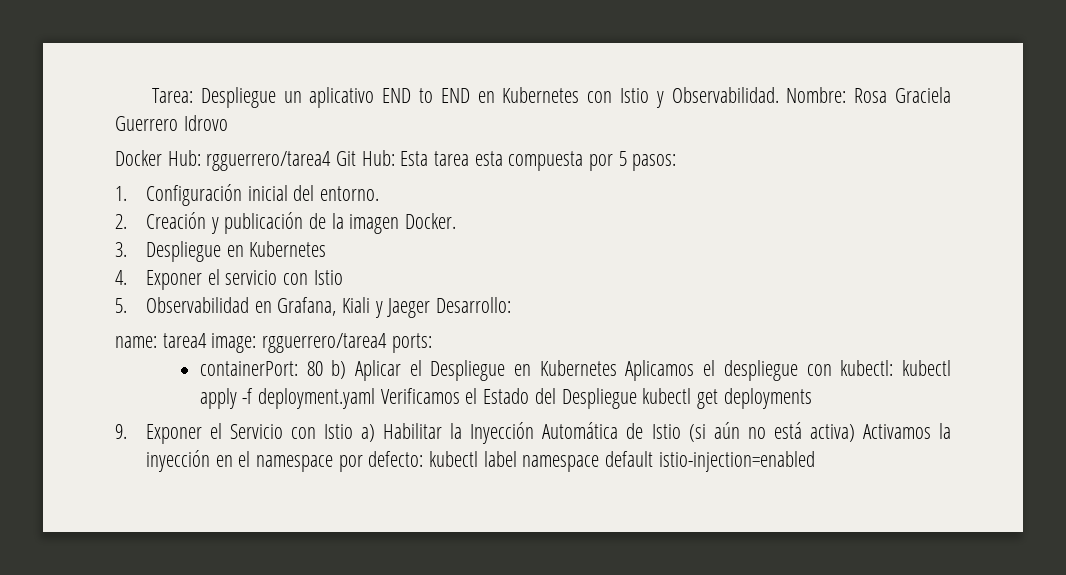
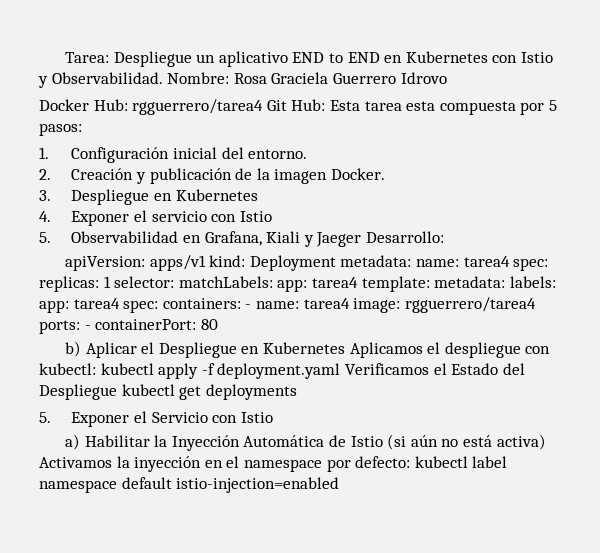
(511, 305) none -> [65,255,549,271] [39,276,556,292] [39,298,252,313] apiVersion: apps/v1 kind: Deployment metadata: name: tarea4 spec: replicas: 1 selector: matchLabels: app: tarea4 template: metadata: labels: app: tarea4 spec: containers: -
(432, 343) // -> [84,325,91,330] -
(323, 368) none -> (218, 324) //
[115,424,127,439] 9. -> [39,412,51,423] 5.
(354, 431) none -> (273, 417) //

